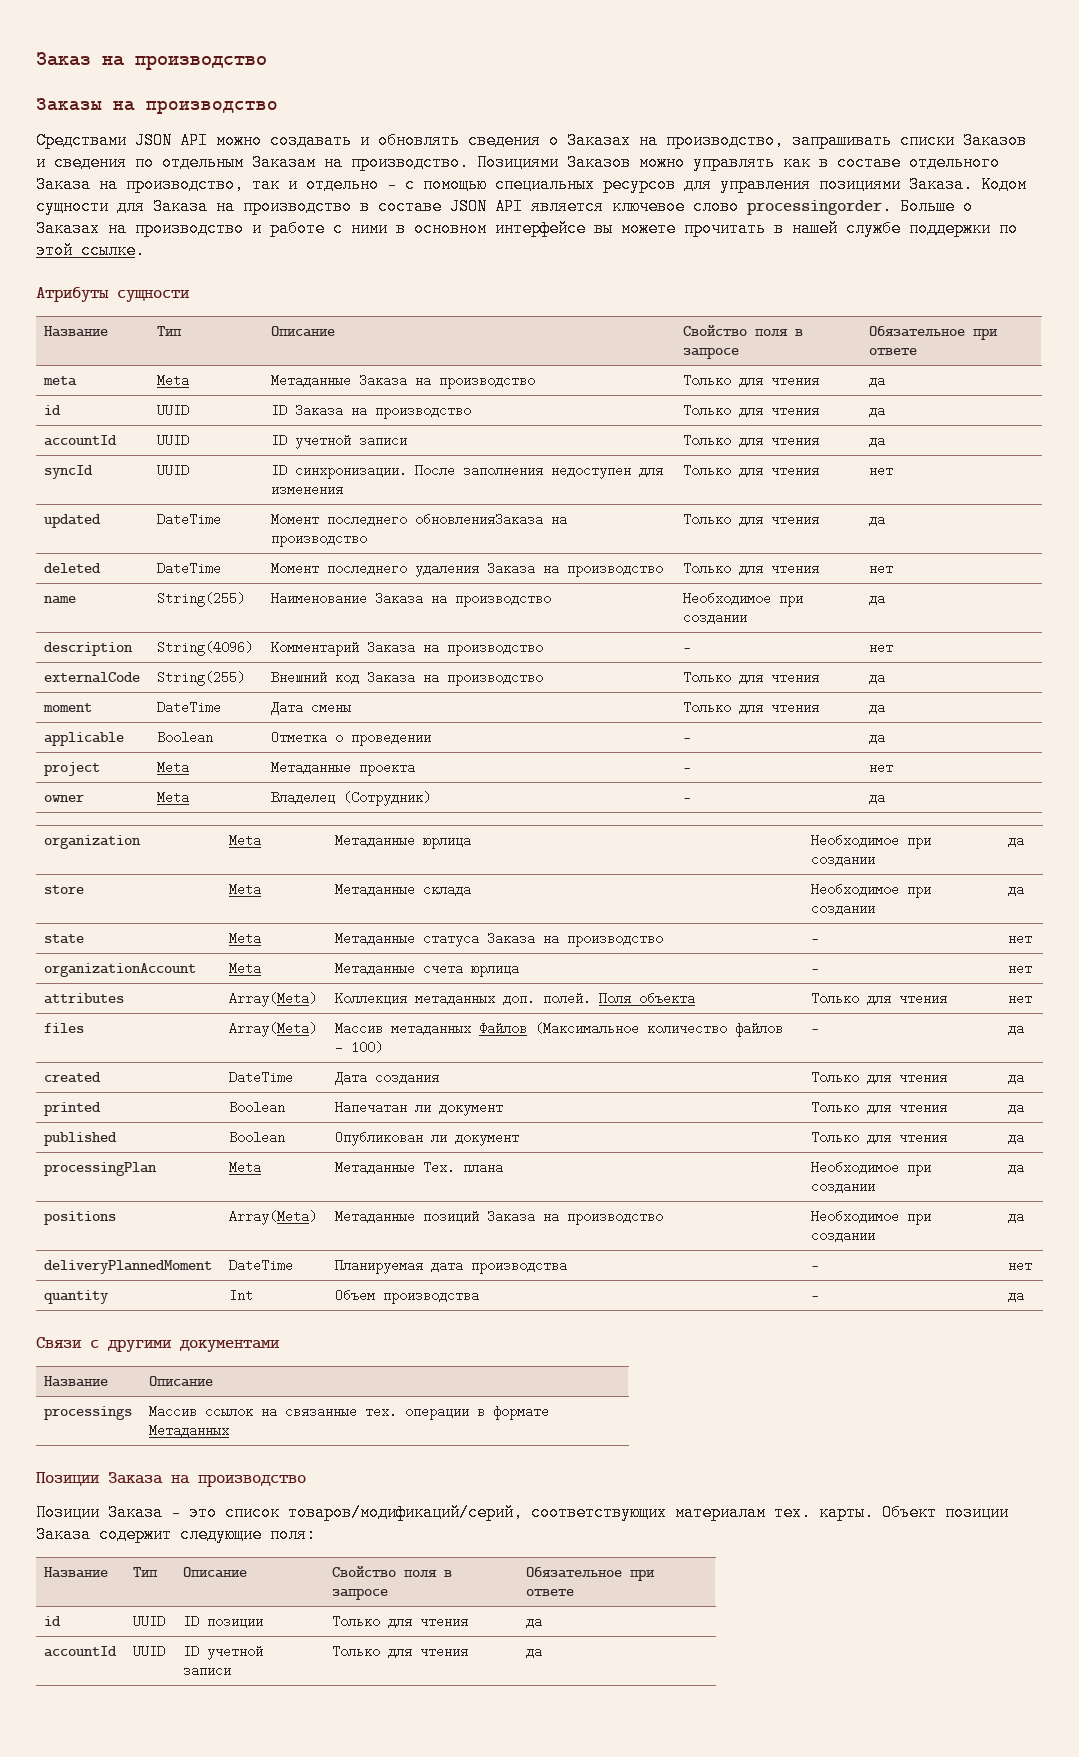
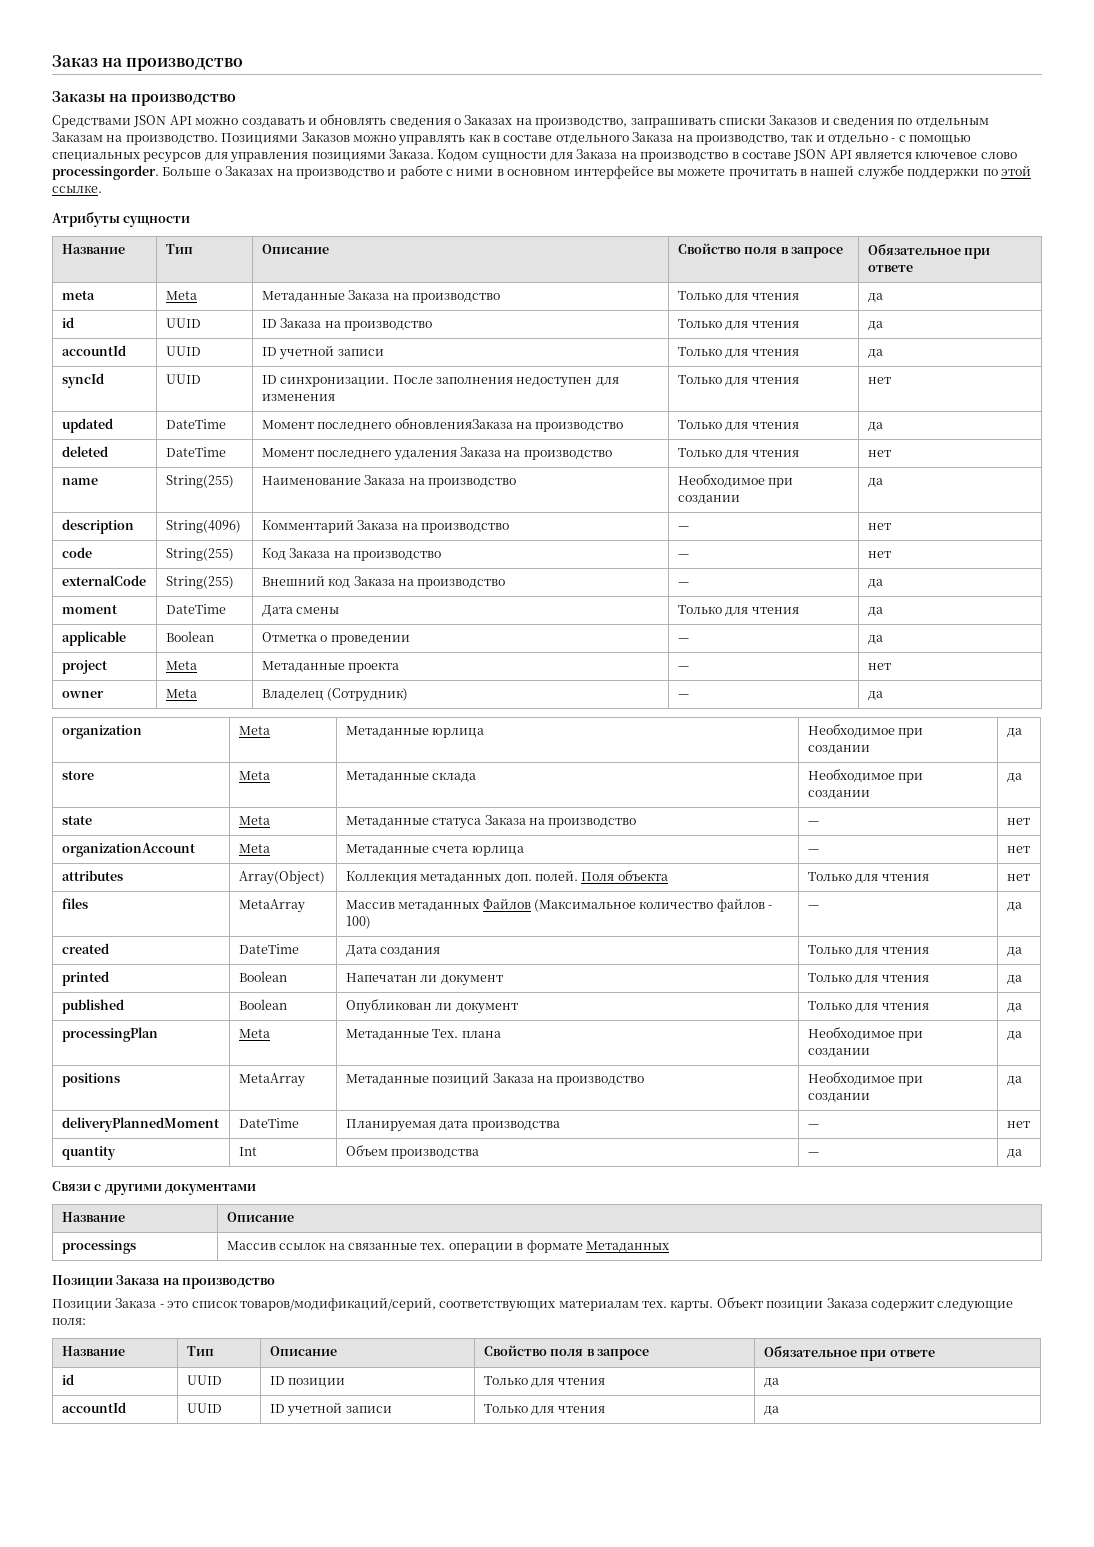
(894, 647) none -> [61,547,92,558] [165,548,234,561] [261,548,442,561] [677,554,689,558] [867,551,891,558] // code | String(255) | Код Заказа на производство | — | нет
[683,669,820,685] Только для чтения -> [677,582,689,586] —
[229,992,318,1007] Array(Meta) -> [238,870,325,885] Array(Object)
[229,1022,318,1037] Array(Meta) -> [238,899,305,913] MetaArray
[229,1210,318,1225] Array(Meta) -> [238,1073,305,1087] MetaArray

